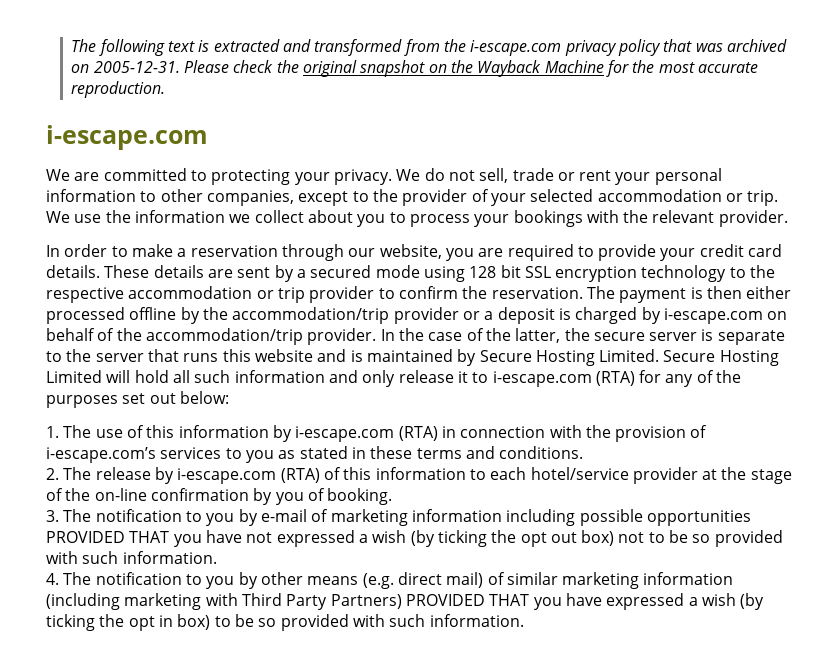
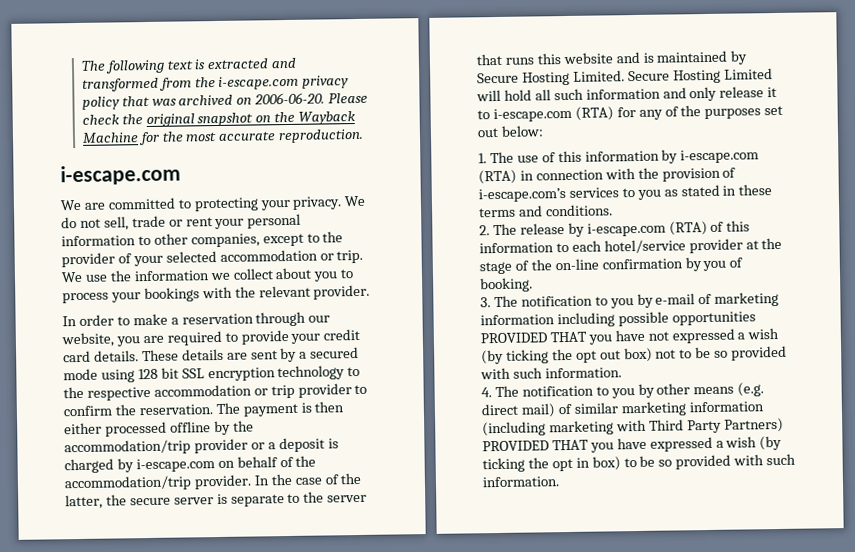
[93,61,180,73] 2005-12-31. -> [254,92,326,105] 2006-06-20.

